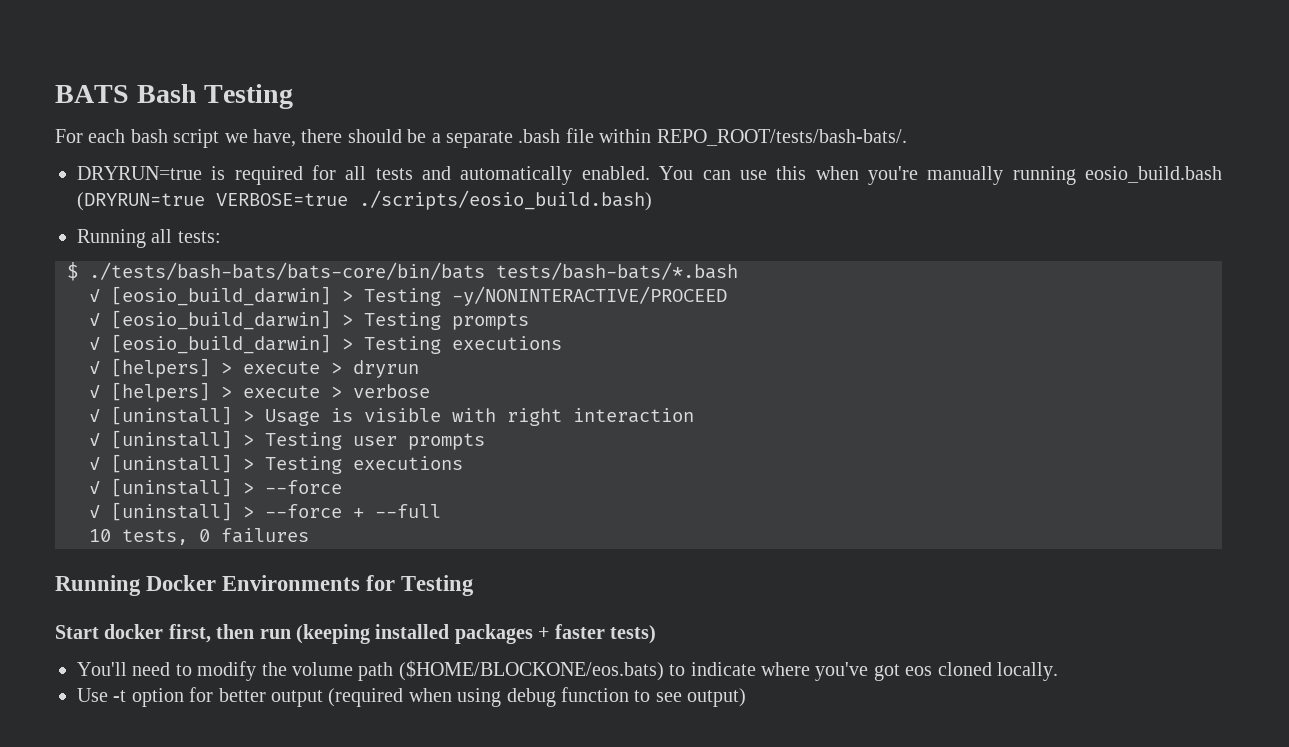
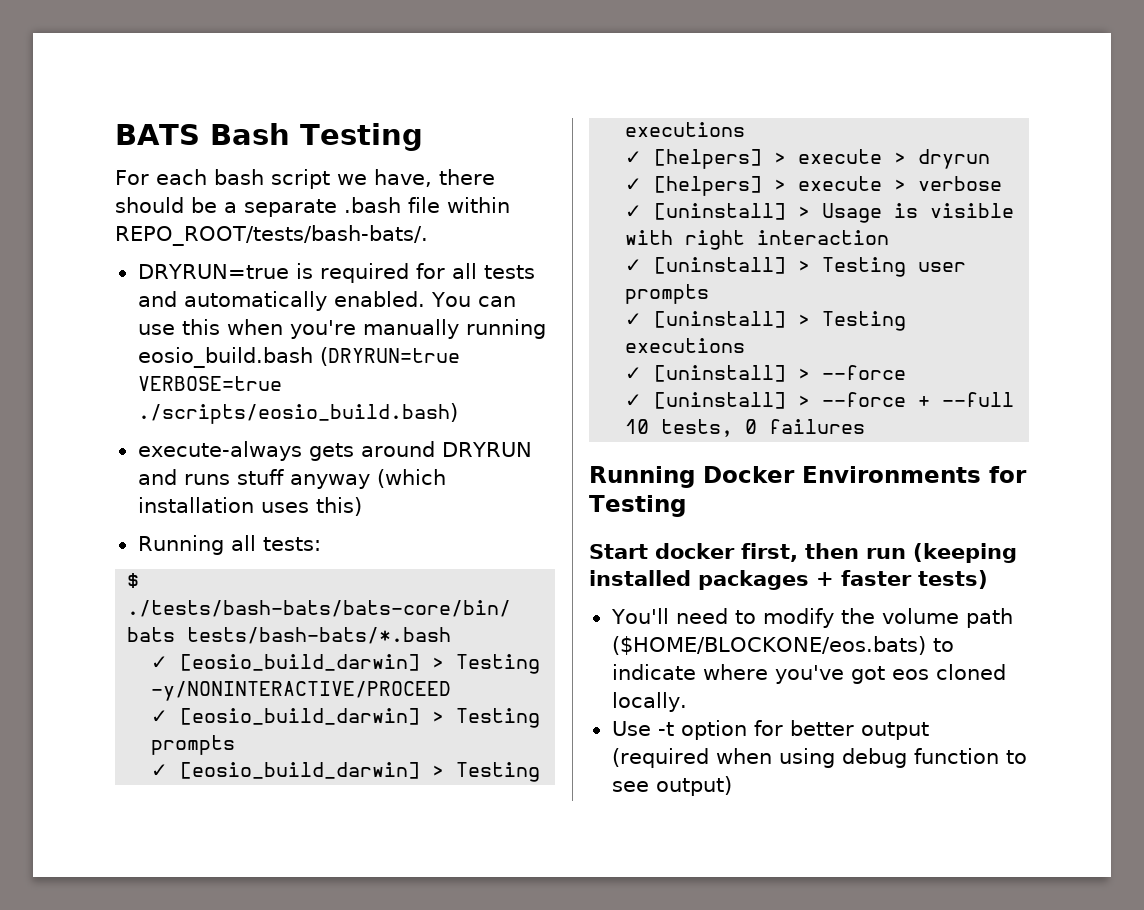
(652, 200) none -> [137,441,532,461] [137,469,446,489] [137,497,362,516] // execute-always gets around DRYRUN and runs stuff anyway (which installation uses this)

